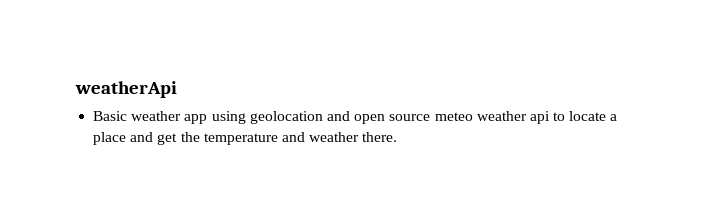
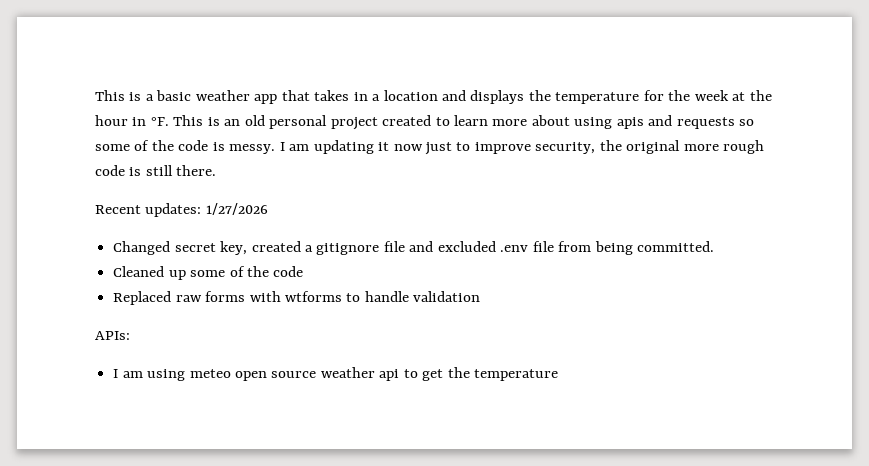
[75,81,177,98] [93,111,350,124] weatherApi // Basic weather app using geolocation and -> [95,90,772,104] [95,115,755,130] [95,140,765,155] [95,165,217,176] [95,203,268,217] [113,241,715,255] [113,266,304,280] [113,291,481,305] [95,331,130,340] [113,369,231,381] This is a basic weather app that takes in a location and displays the temperature for the week at the hour in °F. This is an old personal project created to learn more about using apis and requests so some of the code is messy. I am updating it now just to improve security, the original more rough code is still there. // Recent updates: 1/27/2026 // Changed secret key, created a gitignore file and excluded .env file from being committed. // Cleaned up some of the code // Replaced raw forms with wtforms to handle validation // APIs: // I am using meteo
[434,112,473,121] meteo -> (317, 374) none
[569,111,618,121] [93,132,398,145] locate a place and get the temperature and weather there. -> [422,367,559,381] get the temperature

